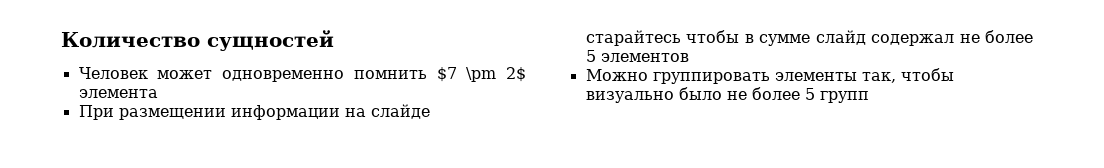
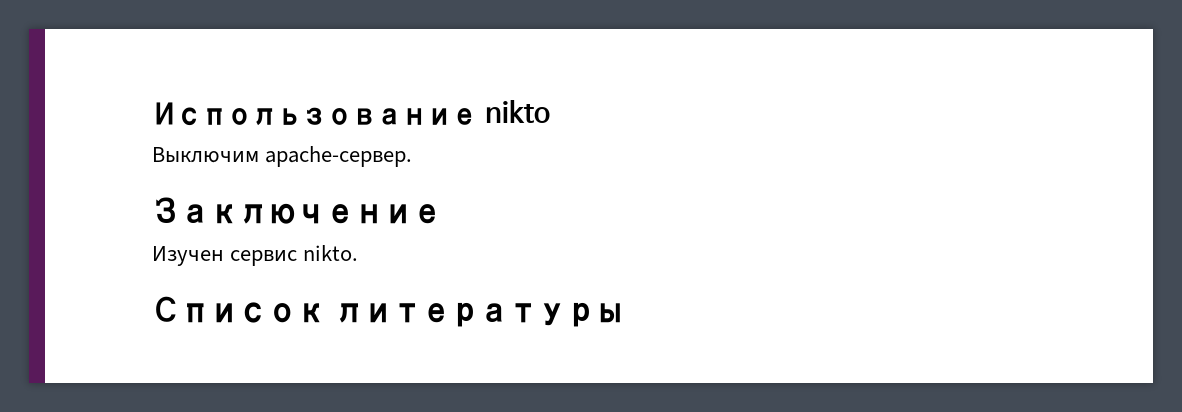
[61,30,334,51] [78,67,526,82] [78,89,158,98] [78,104,430,120] [585,30,1033,46] [585,50,689,62] [585,68,954,84] [585,87,869,103] Количество сущностей // Человек может одновременно помнить $7 \pm 2$ элемента // При размещении информации на слайде старайтесь чтобы в сумме слайд содержал не более 5 элементов // Можно группировать элементы так, чтобы визуально было не более 5 групп -> [152,100,550,126] [152,146,413,167] [152,197,442,224] [152,245,359,266] [152,296,625,327] Использование nikto // Выключим apache-сервер. // Заключение // Изучен сервис nikto. // Список литературы

